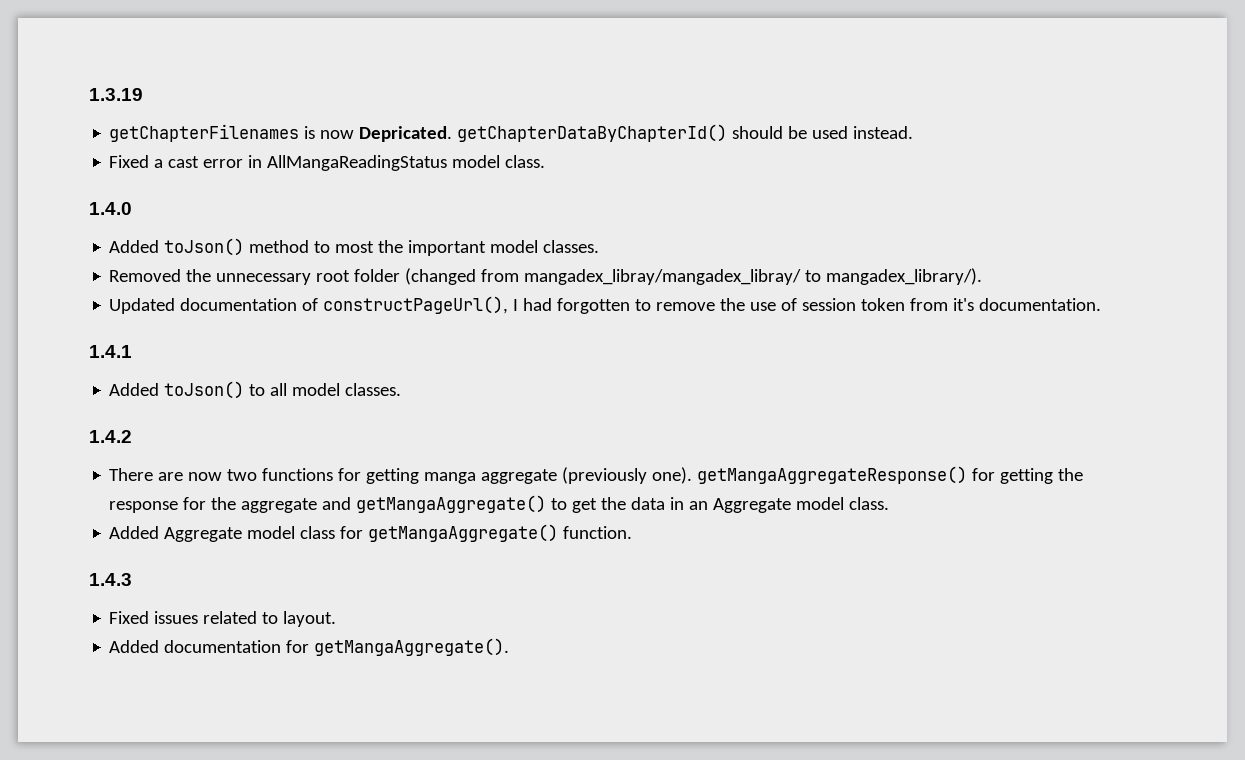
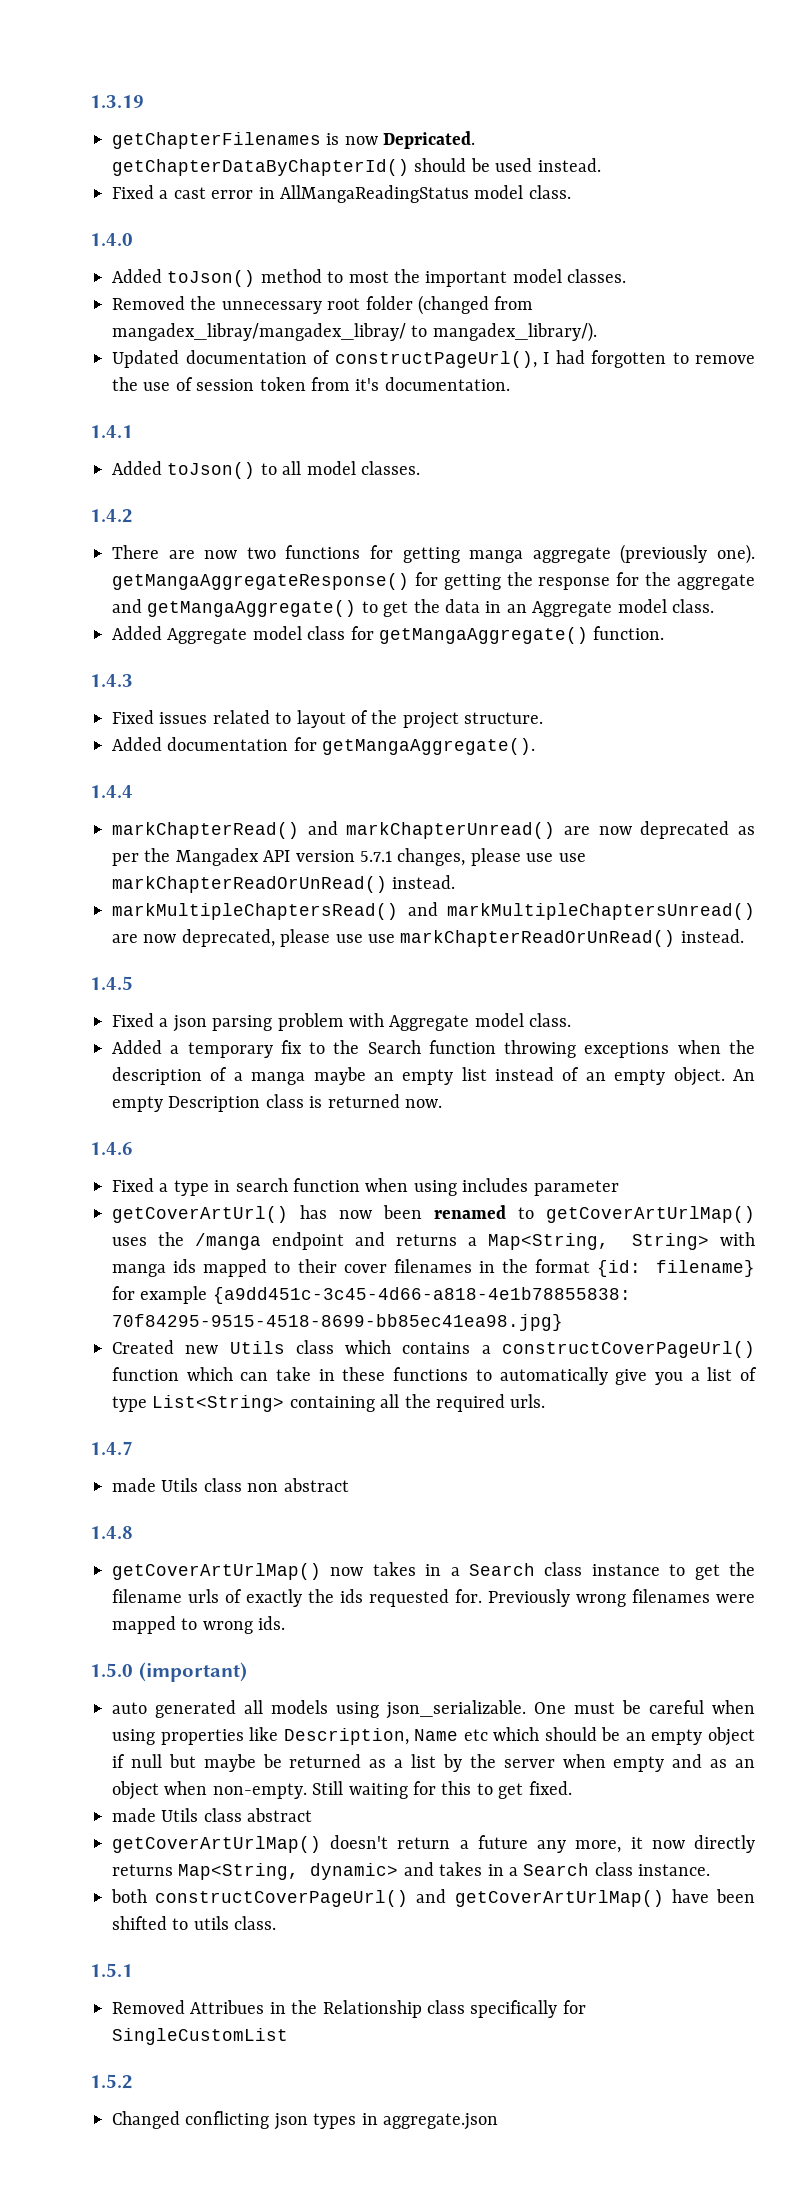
[283,611,337,627] layout. -> [296,710,544,729] layout of the project structure.
(510, 647) none -> [90,785,133,798] [112,821,755,839] [112,848,586,866] [112,875,456,893] [112,902,755,920] [112,929,744,947] [90,976,133,990] [112,1013,572,1032] [112,1040,755,1058] [112,1067,755,1086] [112,1094,442,1112] [90,1142,133,1155] [112,1178,619,1196] [112,1205,755,1223] [112,1232,755,1250] [112,1259,756,1277] [112,1286,631,1304] [112,1314,563,1331] [112,1340,755,1358] [112,1367,758,1385] [112,1394,546,1412] [90,1441,133,1455] [112,1478,349,1492] [90,1526,133,1539] [112,1562,755,1580] [112,1589,755,1607] [112,1616,286,1634] [90,1662,247,1682] [112,1700,755,1719] [112,1727,755,1746] [112,1754,755,1772] [112,1781,572,1800] [112,1808,313,1822] [112,1835,755,1853] [112,1862,711,1880] [111,1889,755,1907] [112,1916,277,1930] [90,1963,133,1977] [112,2000,586,2018] [112,2028,288,2045] [90,2074,133,2089] [112,2111,498,2130] // 1.4.4 // markChapterRead() and markChapterUnread() are now deprecated as per the Mangadex API version 5.7.1 changes, please use use markChapterReadOrUnRead() instead. // markMultipleChaptersRead() and markMultipleChaptersUnread() are now deprecated, please use use markChapterReadOrUnRead() instead. // 1.4.5 // Fixed a json parsing problem with Aggregate model class. // Added a temporary fix to the Search function throwing exceptions when the description of a manga maybe an empty list instead of an empty object. An empty Description class is returned now. // 1.4.6 // Fixed a type in search function when using includes parameter // getCoverArtUrl() has now been renamed to getCoverArtUrlMap() uses the /manga endpoint and returns a Map<String, String> with manga ids mapped to their cover filenames in the format {id: filename} for example {a9dd451c-3c45-4d66-a818-4e1b78855838: 70f84295-9515-4518-8699-bb85ec41ea98.jpg} // Created new Utils class which contains a constructCoverPageUrl() function which can take in these functions to automatically give you a list of type List<String> containing all the required urls. // 1.4.7 // made Utils class non abstract // 1.4.8 // getCoverArtUrlMap() now takes in a Search class instance to get the filename urls of exactly the ids requested for. Previously wrong filenames were mapped to wrong ids. // 1.5.0 (important) // auto generated all models using json_serializable. One must be careful when using properties like Description, Name etc which should be an empty object if null but maybe be returned as a list by the server when empty and as an object when non-empty. Still waiting for this to get fixed. // made Utils class abstract // getCoverArtUrlMap() doesn't return a future any more, it now directly returns Map<String, dynamic> and takes in a Search class instance. // both constructCoverPageUrl() and getCoverArtUrlMap() have been shifted to utils class. // 1.5.1 // Removed Attribues in the Relationship class specifically for SingleCustomList // 1.5.2 // Changed conflicting json types in aggregate.json

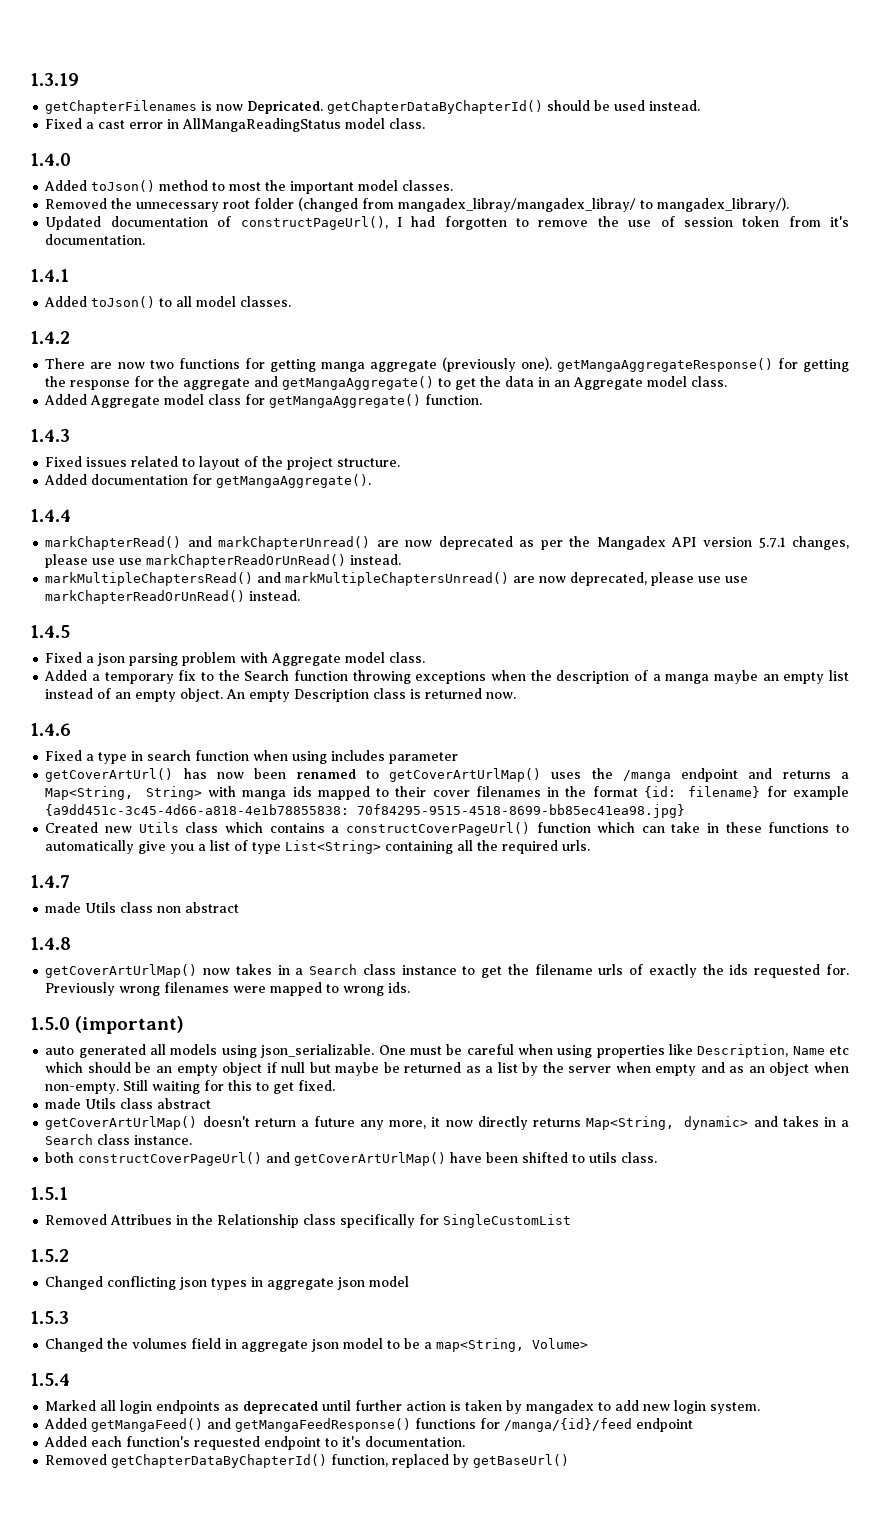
[383,2113,498,2130] aggregate.json -> [267,1276,410,1290] [30,1311,69,1324] [45,1338,589,1352] [30,1373,70,1386] [45,1400,761,1414] [44,1418,694,1432] [44,1436,466,1450] [45,1454,570,1468] aggregate json model // 1.5.3 // Changed the volumes field in aggregate json model to be a map<String, Volume> // 1.5.4 // Marked all login endpoints as deprecated until further action is taken by mangadex to add new login system. // Added getMangaFeed() and getMangaFeedResponse() functions for /manga/{id}/feed endpoint // Added each function's requested endpoint to it's documentation. // Removed getChapterDataByChapterId() function, replaced by getBaseUrl()

